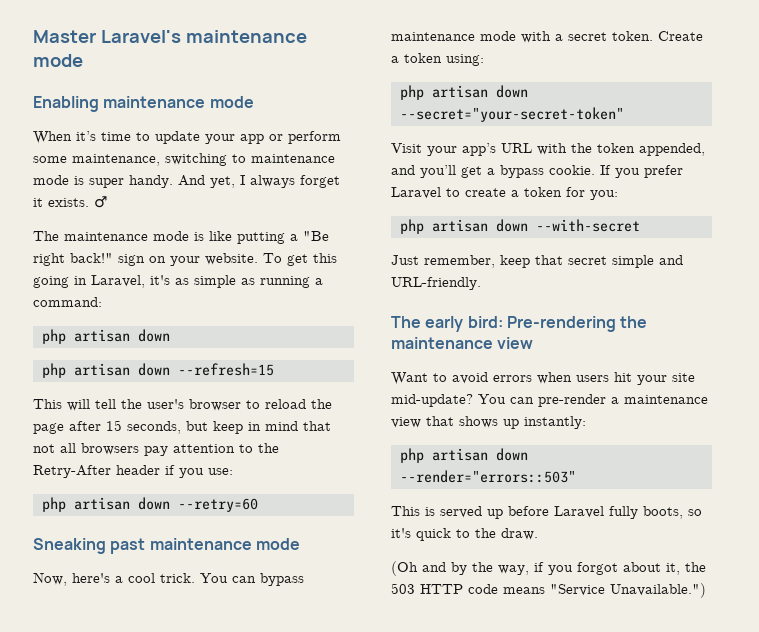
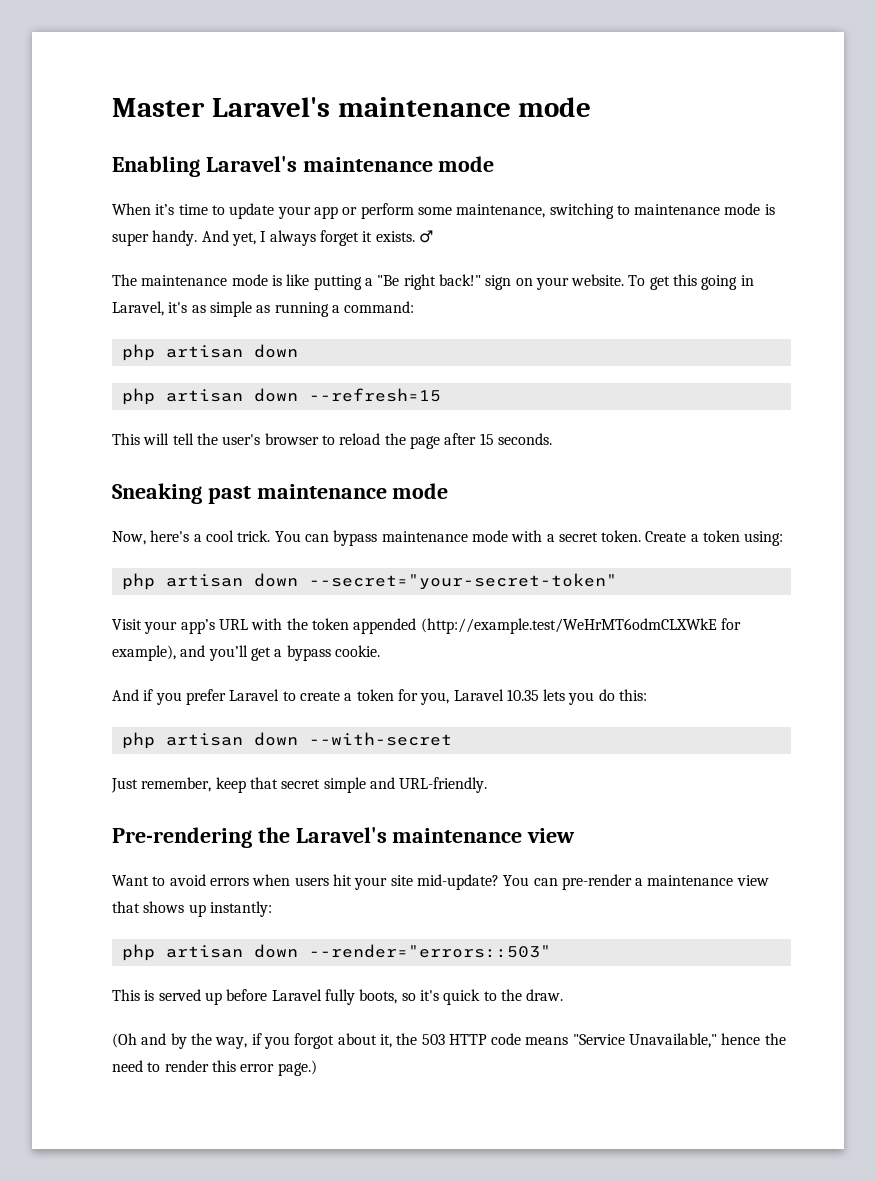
(99, 104) none -> [205,156,297,172] Laravel's
[127,421,331,434] [33,443,279,456] [33,465,233,478] [41,497,258,512] seconds, but keep in mind that not all browsers pay attention to the Retry-After header if you use: // php artisan down --retry=60 -> [497,433,552,445] seconds.
[639,143,705,156] appended, -> [353,618,741,634] [112,645,176,661] appended (http://example.test/WeHrMT6odmCLXWkE for example),
[600,165,611,175] If -> [112,689,154,701] // And if
[590,190,618,200] you: -> [420,689,648,705] you, Laravel 10.35 lets you do this:
[391,316,503,332] The early bird: -> (488, 785) none
(648, 322) none -> [295,827,387,843] Laravel's
[610,583,706,598] Unavailable.") -> [629,1033,786,1048] [112,1060,317,1076] Unavailable," hence the need to render this error page.)

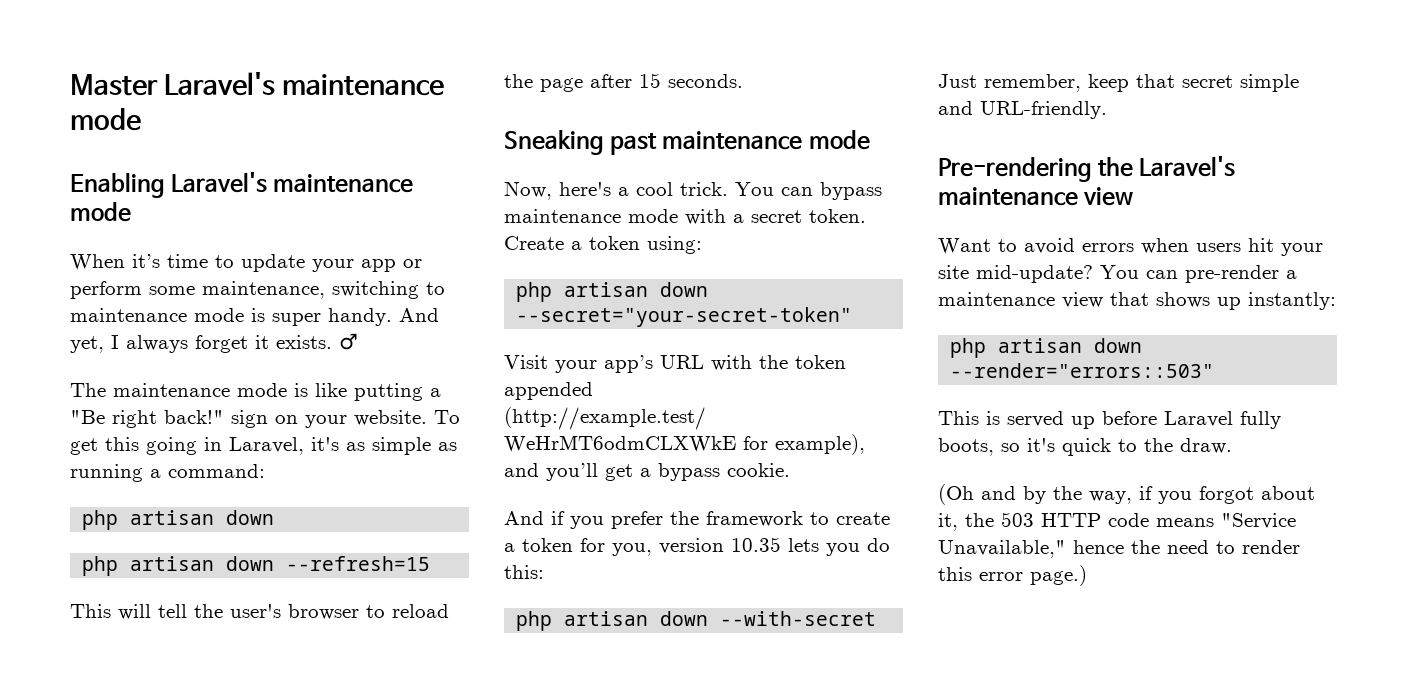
[229,689,280,701] Laravel -> [670,511,803,527] the framework
[453,689,504,701] Laravel -> [659,538,724,554] version

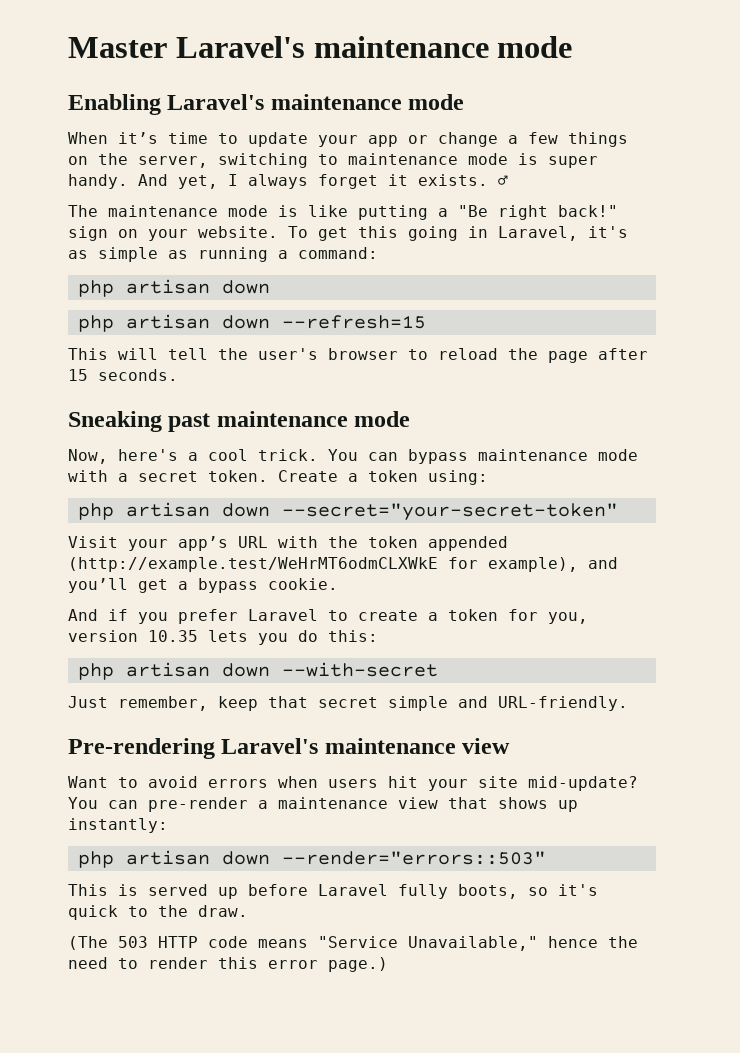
[70,281,325,299] perform some maintenance, -> [438,132,628,147] [68,153,208,168] change a few things on the server,
[670,511,803,527] the framework -> [248,609,318,621] Laravel
[1098,157,1134,177] the -> (215, 748) none
[938,484,1315,505] [938,513,994,531] (Oh and by the way, if you forgot about it, the -> [68,936,108,950] (The

